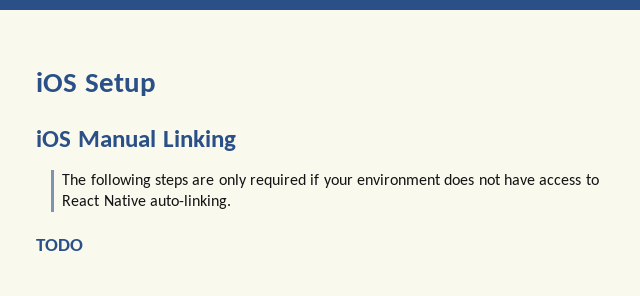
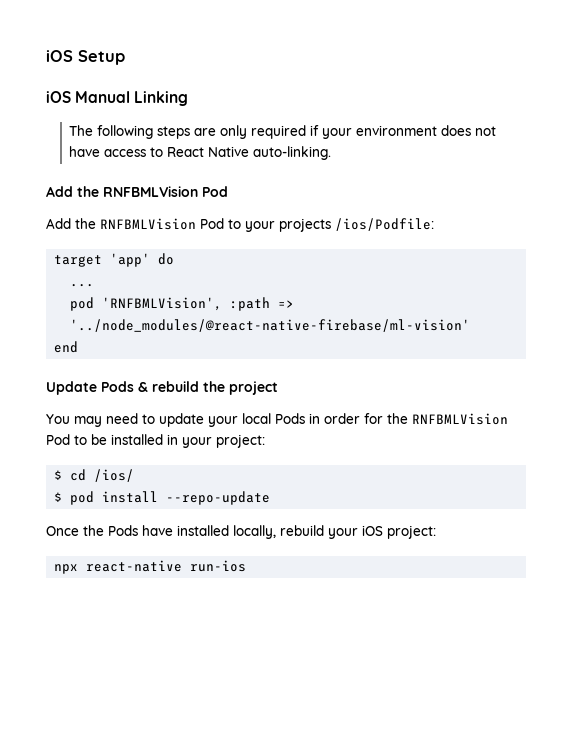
[36,239,83,251] TODO -> [46,186,228,197] [46,218,434,232] [54,253,175,267] [70,284,95,287] [70,297,295,311] [70,319,471,332] [54,341,79,353] [46,381,278,395] [46,413,508,427] [46,434,265,448] [54,469,135,482] [54,491,271,505] [46,525,436,539] [54,560,247,574] Add the RNFBMLVision Pod // Add the RNFBMLVision Pod to your projects /ios/Podfile: // target 'app' do // ... // pod 'RNFBMLVision', :path => '../node_modules/@react-native-firebase/ml-vision' // end // Update Pods & rebuild the project // You may need to update your local Pods in order for the RNFBMLVision Pod to be installed in your project: // $ cd /ios/ // $ pod install --repo-update // Once the Pods have installed locally, rebuild your iOS project: // npx react-native run-ios

